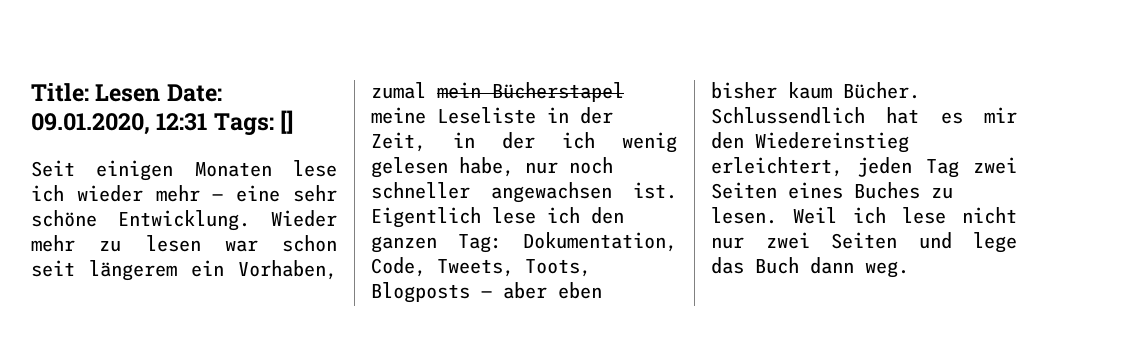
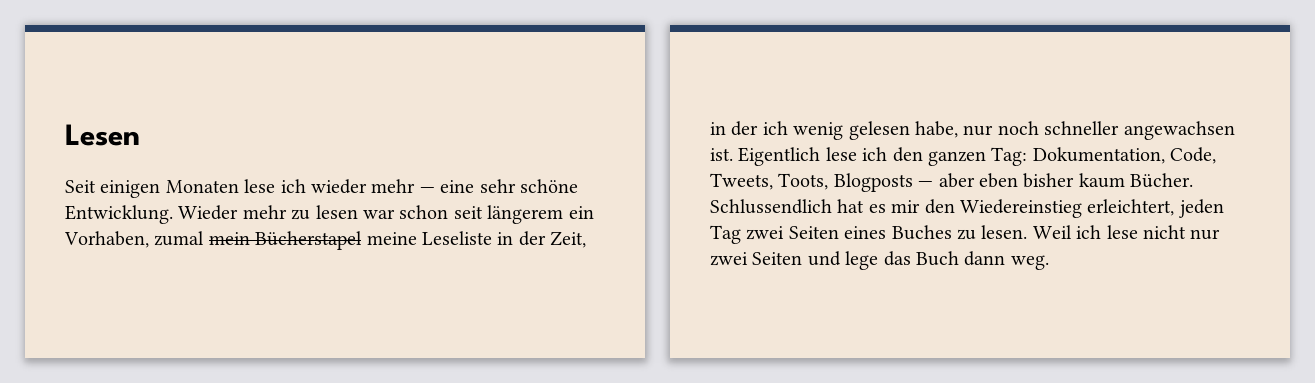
[31,83,89,102] Title: -> (65, 135) none
[166,84,222,102] [31,110,295,136] Date: 09.01.2020, 12:31 Tags: [] -> (140, 135) none

